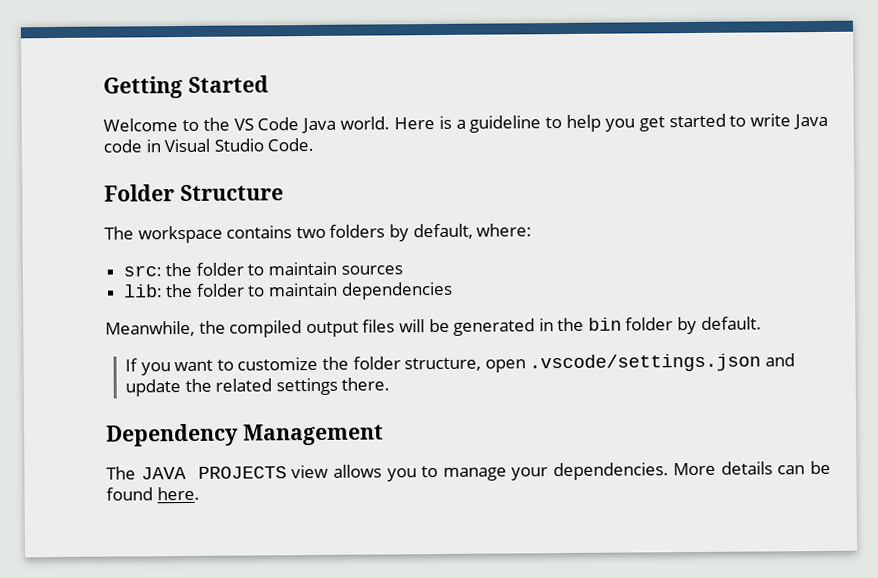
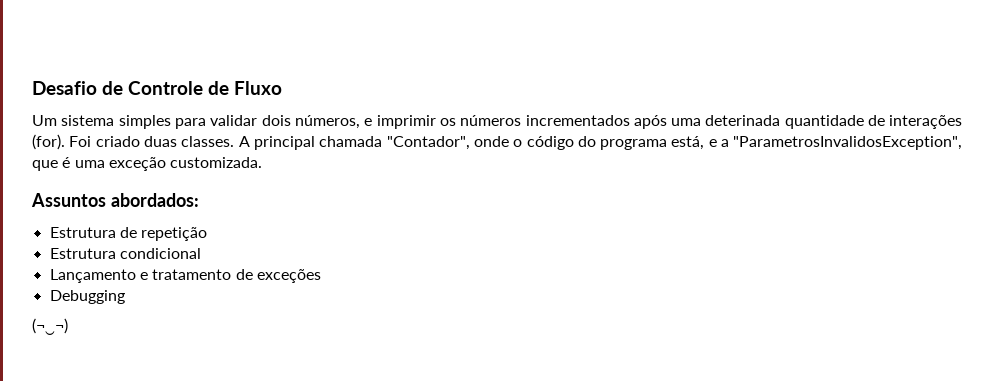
[103,75,269,99] [103,113,829,134] [103,137,315,153] [104,184,284,202] [104,223,533,244] [122,261,403,277] [122,281,453,300] [105,316,762,338] [125,353,795,376] [125,377,391,397] [106,423,384,447] [106,460,831,482] [106,486,200,501] Getting Started // Welcome to the VS Code Java world. Here is a guideline to help you get started to write Java code in Visual Studio Code. // Folder Structure // The workspace contains two folders by default, where: // src: the folder to maintain sources // lib: the folder to maintain dependencies // Meanwhile, the compiled output files will be generated in the bin folder by default. // If you want to customize the folder structure, open .vscode/settings.json and update the related settings there. // Dependency Management // The JAVA PROJECTS view allows you to manage your dependencies. More details can be found here. -> [32,81,282,95] [32,115,963,129] [32,134,963,150] [32,157,263,171] [31,193,199,207] [49,227,208,241] [49,248,201,259] [49,269,321,283] [49,290,125,304] [32,318,68,335] Desafio de Controle de Fluxo // Um sistema simples para validar dois números, e imprimir os números incrementados após uma deterinada quantidade de interações (for). Foi criado duas classes. A principal chamada "Contador", onde o código do programa está, e a "ParametrosInvalidosException", que é uma exceção customizada. // Assuntos abordados: // Estrutura de repetição // Estrutura condicional // Lançamento e tratamento de exceções // Debugging // (¬‿¬)

